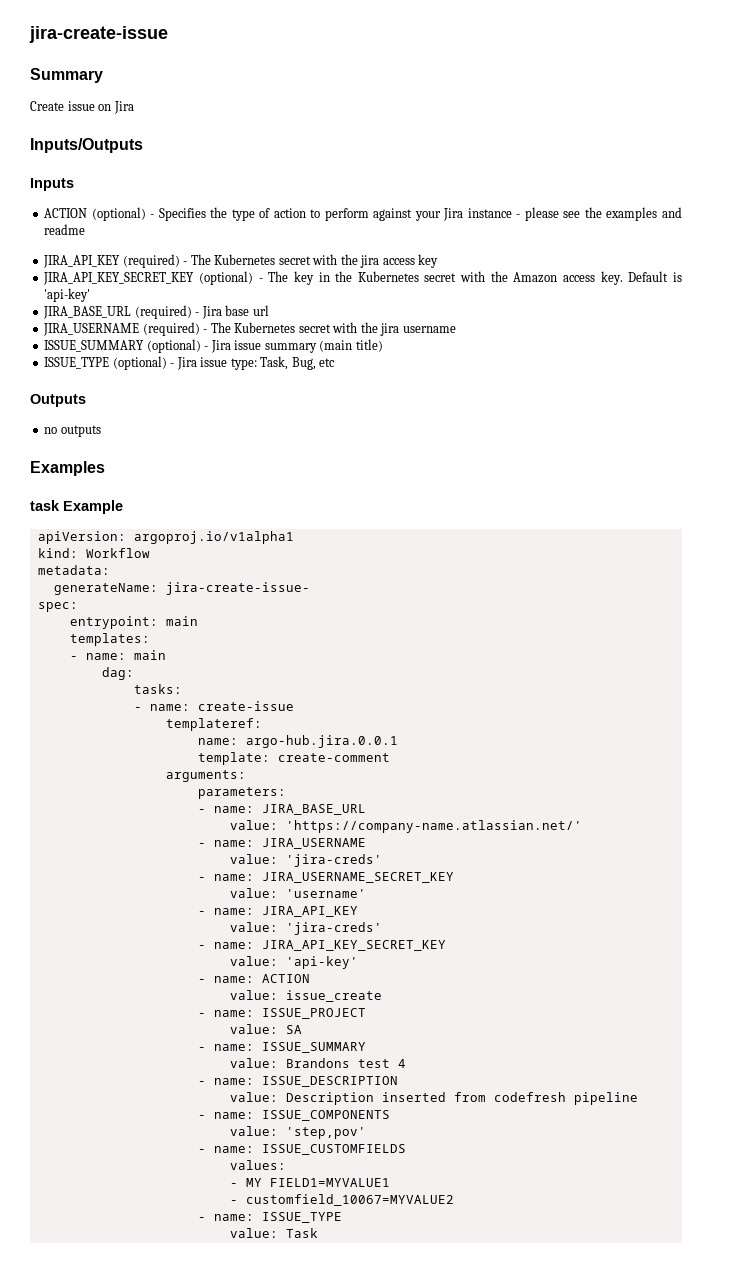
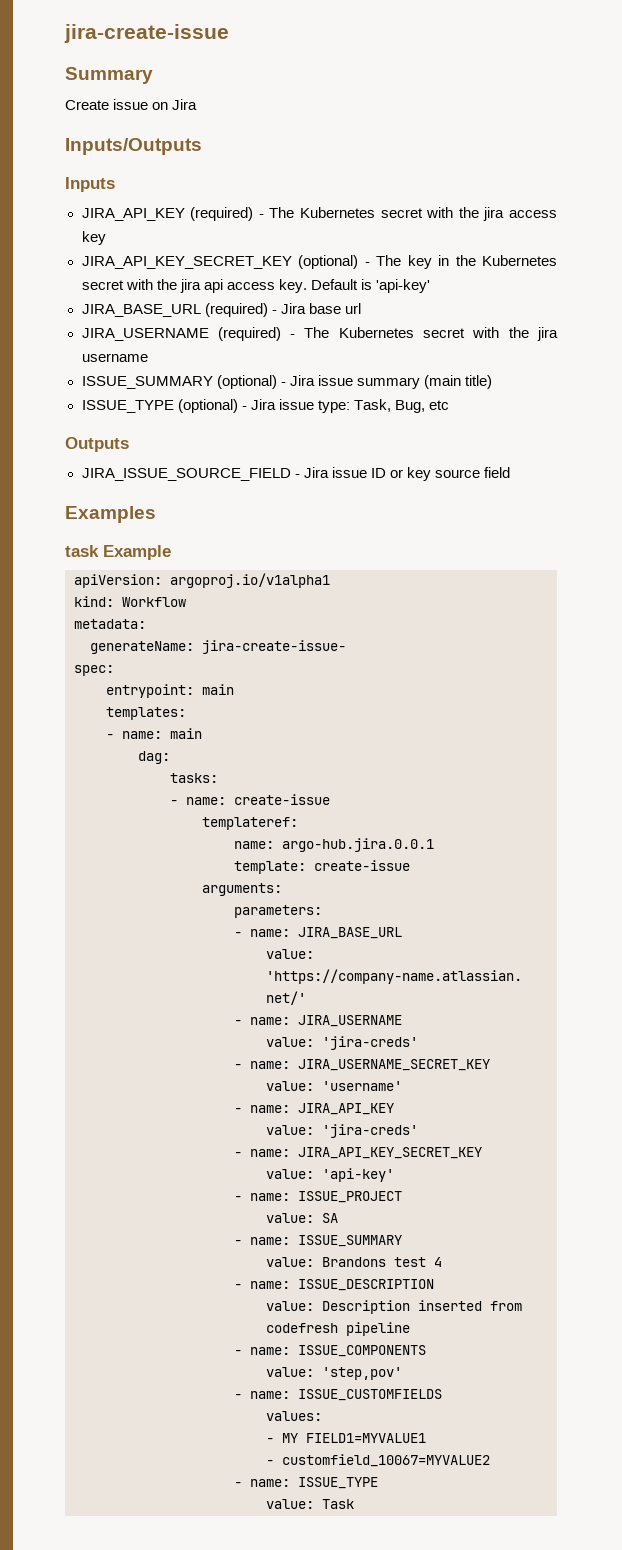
[44,207,682,221] [44,224,86,235] // ACTION (optional) - Specifies the type of action to perform against your Jira instance - please see the examples and readme -> (115, 184) none
[513,272,558,283] Amazon -> [179,279,223,293] jira api
[44,425,101,437] no outputs -> [81,467,510,481] JIRA_ISSUE_SOURCE_FIELD - Jira issue ID or key source field
[277,753,390,762] create-comment -> [314,860,410,871] create-issue
[197,974,310,983] [229,990,382,1002] // - name: ACTION // value: issue_create -> (394, 1175) none

